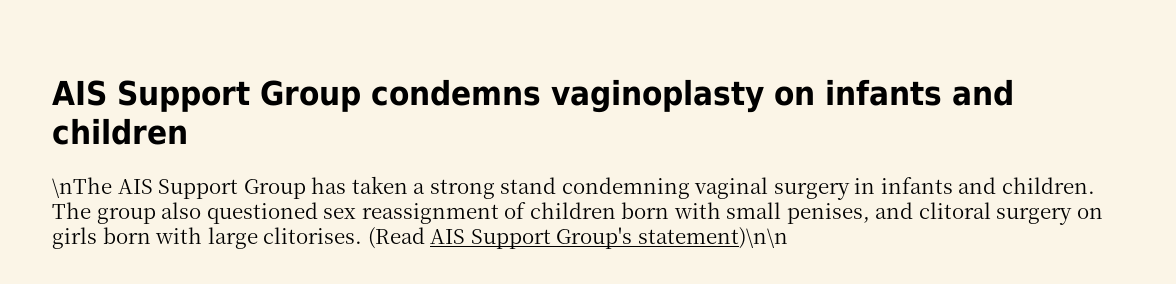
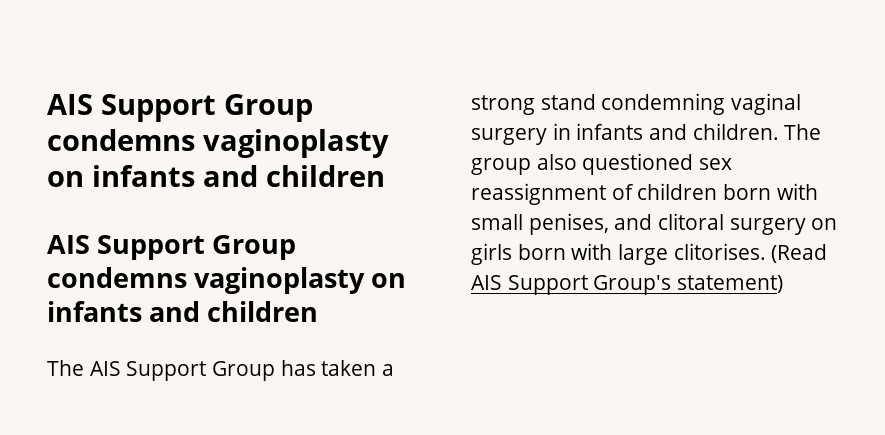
[52,79,1014,113] [52,118,188,145] [52,177,112,198] AIS Support Group condemns vaginoplasty on infants and children // \nThe -> [47,94,313,122] [47,129,389,158] [47,165,385,187] [47,235,297,260] [47,267,407,294] [47,301,319,322] [47,360,84,376] AIS Support Group condemns vaginoplasty on infants and children // AIS Support Group condemns vaginoplasty on infants and children // The
[637,227,788,249] statement)\n\n -> [676,275,783,293] statement)

